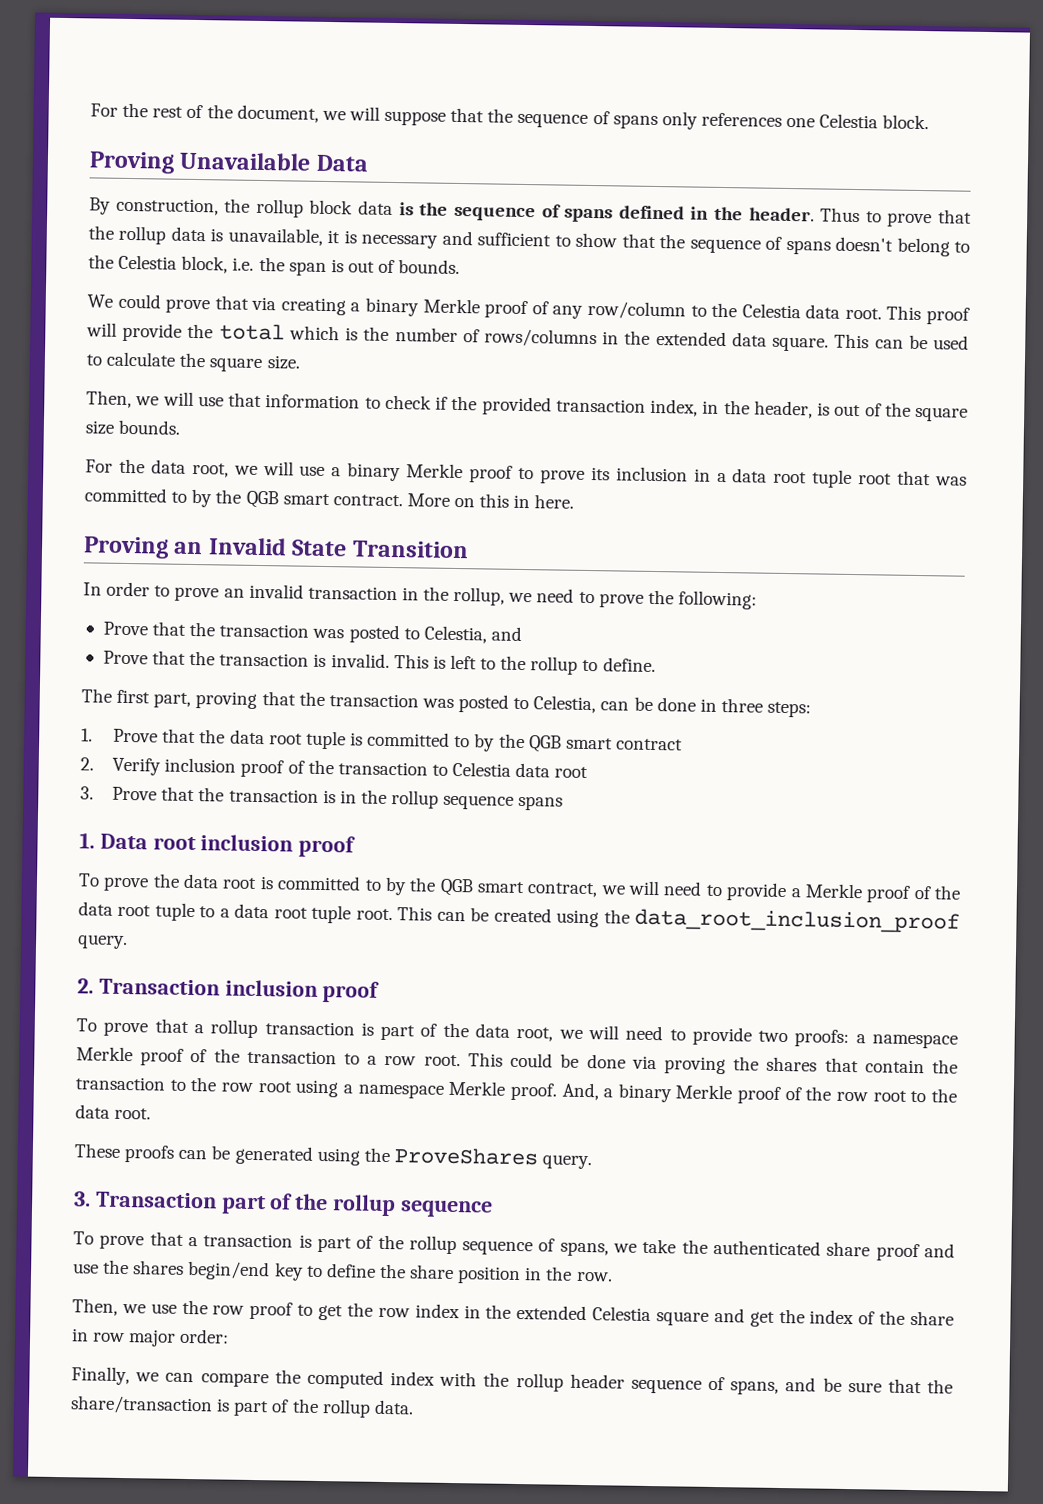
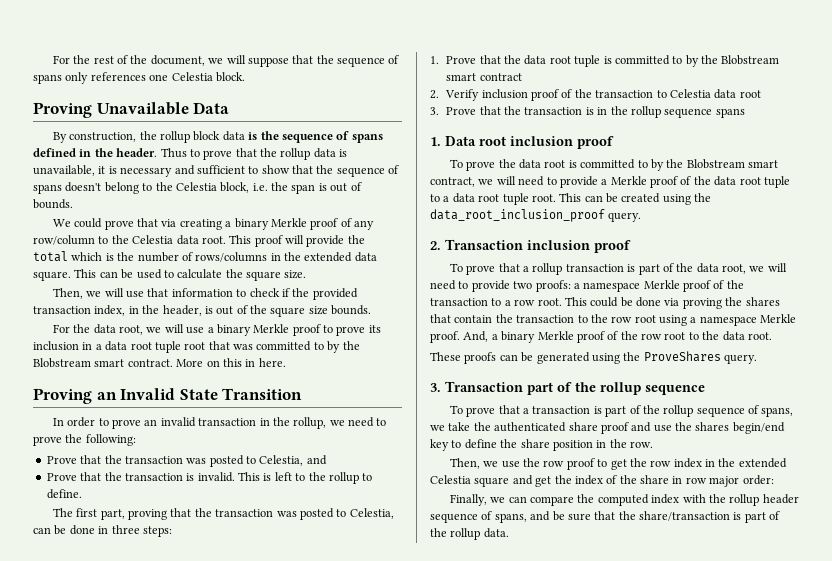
[245,490,279,509] QGB -> [33,358,91,368] Blobstream
[527,735,562,753] QGB -> [721,55,780,65] Blobstream
[439,878,474,897] QGB -> [686,159,745,169] Blobstream

